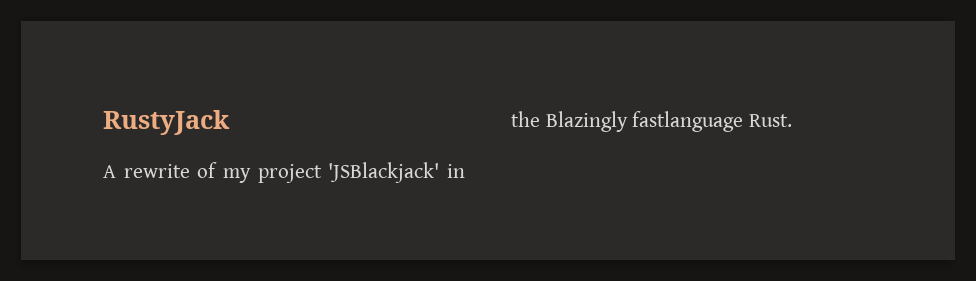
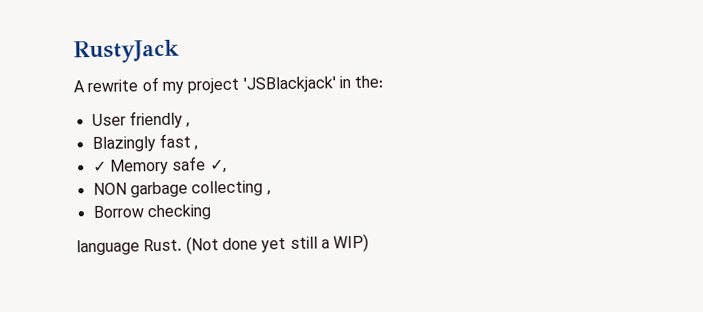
[511,111,793,132] the Blazingly fastlanguage Rust. -> [354,75,384,88] [91,110,191,129] [91,133,199,153] [92,156,227,175] [92,180,271,198] [92,204,211,221] [76,233,370,256] the: // User friendly , // Blazingly fast , // ✓ Memory safe ✓, // NON garbage collecting , // Borrow checking // language Rust. (Not done yet still a WIP)

